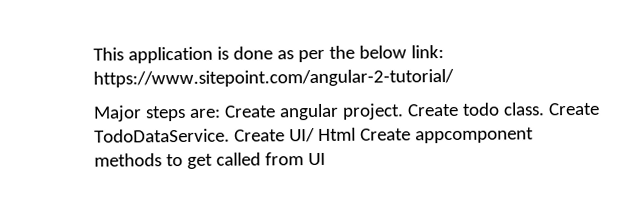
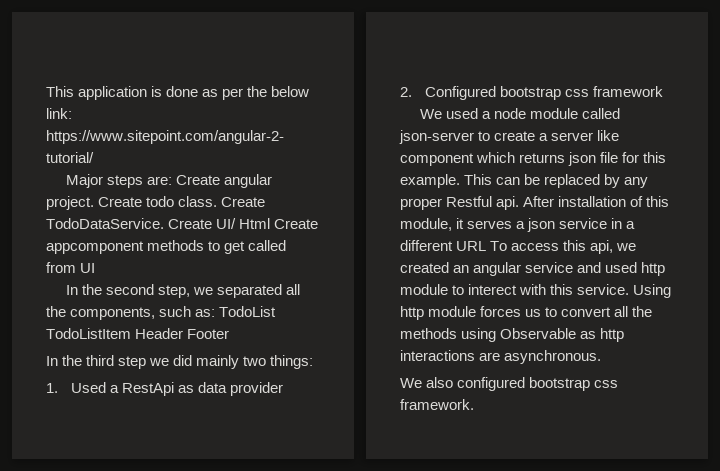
(326, 159) none -> [65,284,301,298] [46,306,277,320] [46,328,230,339] [46,355,314,369] [46,382,284,396] [400,86,663,100] [419,108,620,119] [399,130,620,144] [400,152,667,166] [400,174,649,188] [400,196,670,210] [400,218,636,232] [400,240,637,254] [400,262,666,276] [400,284,672,298] [400,306,653,320] [400,328,625,342] [400,350,602,364] [400,377,619,391] [400,399,474,410] // In the second step, we separated all the components, such as: TodoList TodoListItem Header Footer // In the third step we did mainly two things: // 1. Used a RestApi as data provider // 2. Configured bootstrap css framework // We used a node module called json-server to create a server like component which returns json file for this example. This can be replaced by any proper Restful api. After installation of this module, it serves a json service in a different URL To access this api, we created an angular service and used http module to interect with this service. Using http module forces us to convert all the methods using Observable as http interactions are asynchronous. // We also configured bootstrap css framework.

